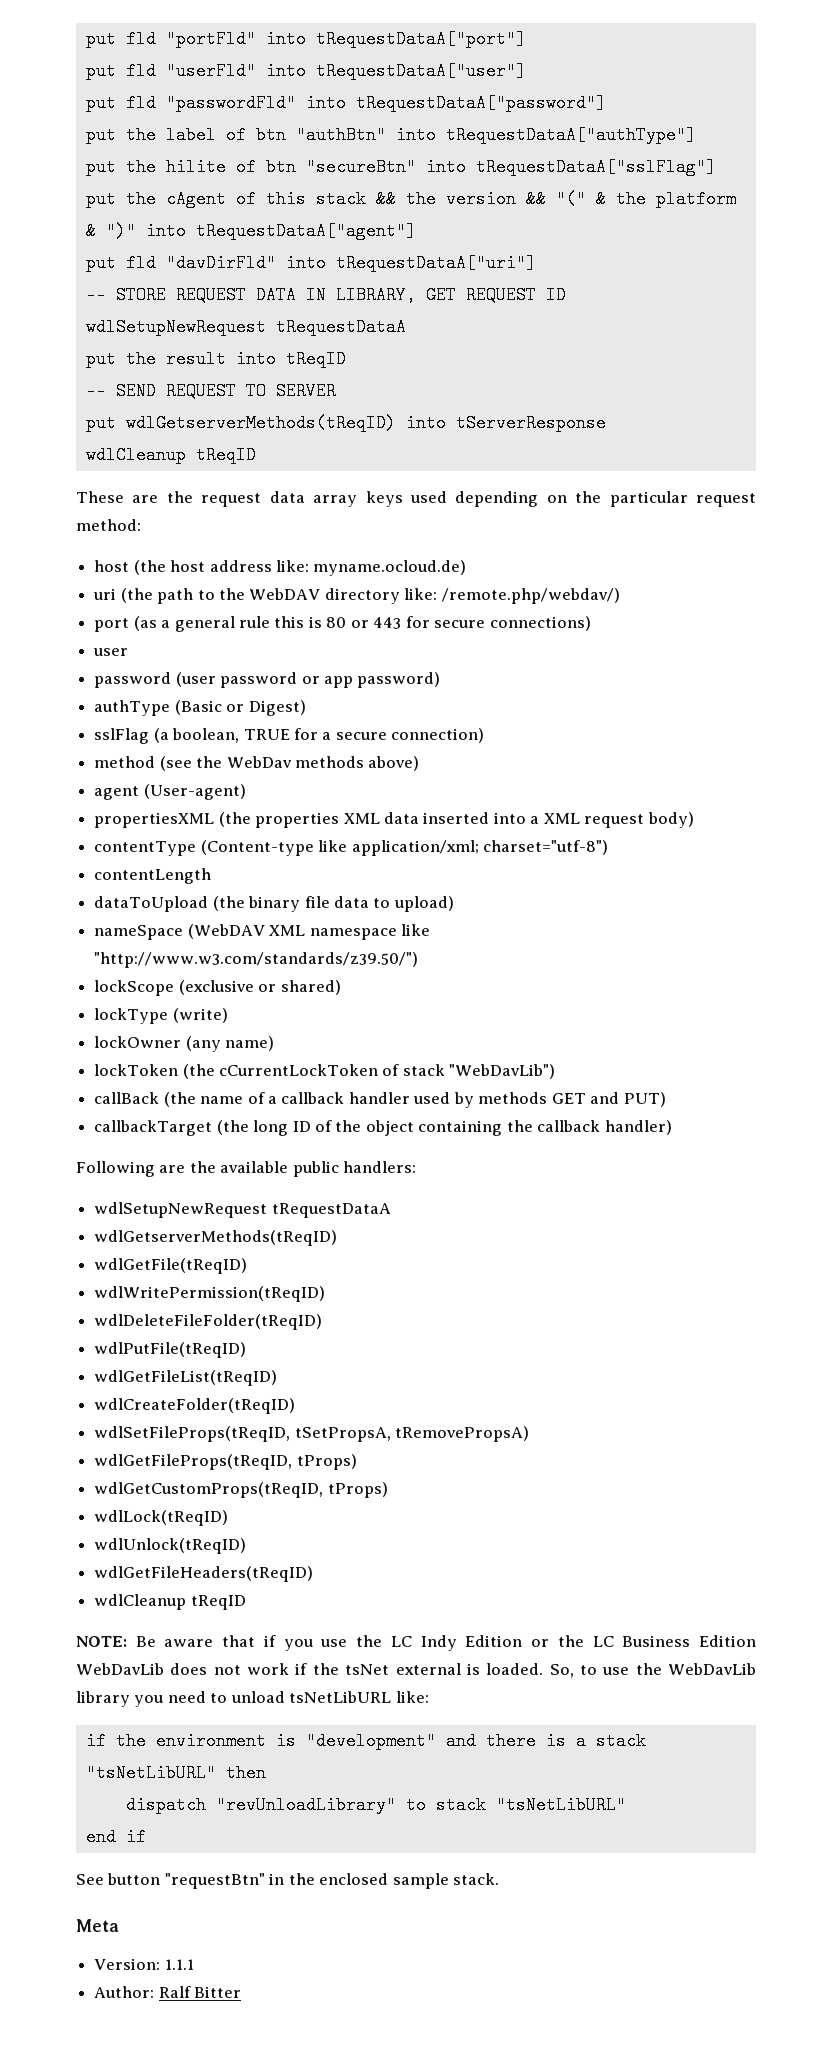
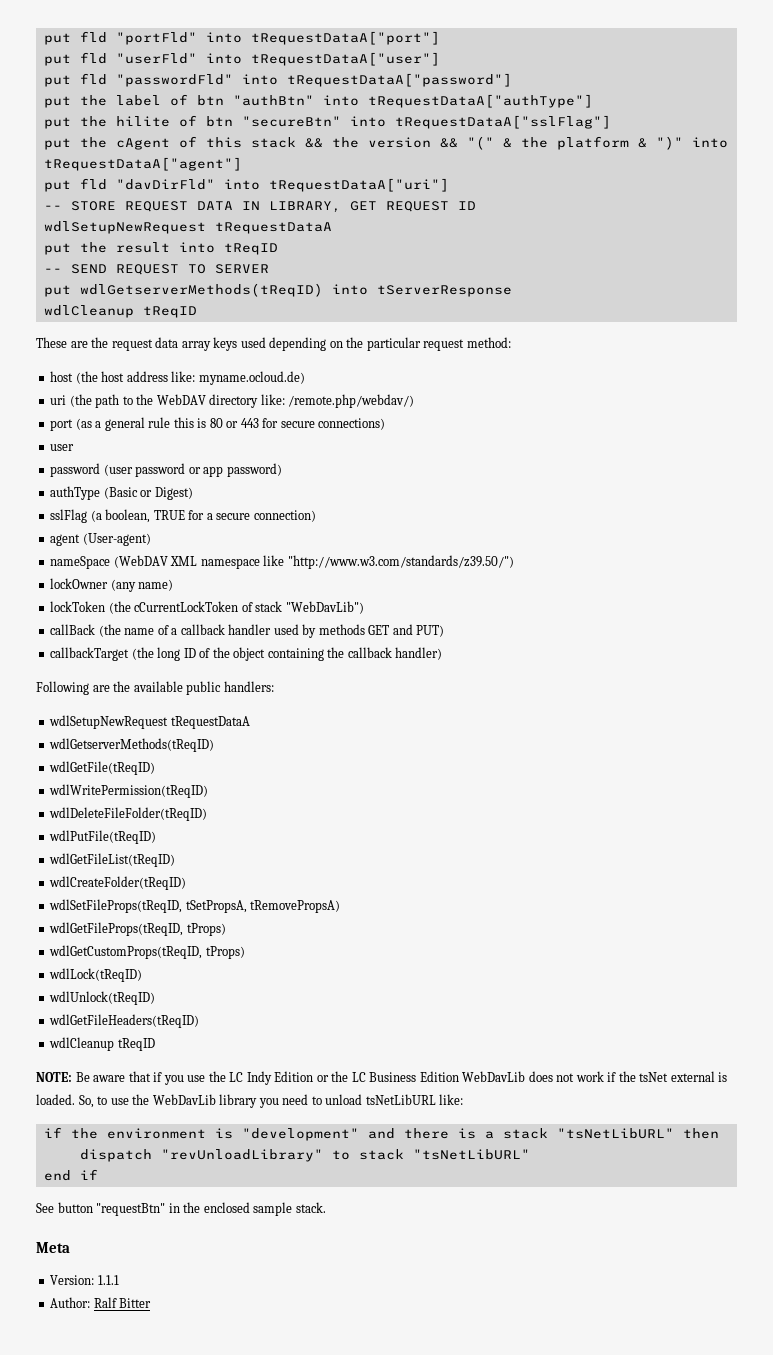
[94,756,420,771] [94,784,246,800] [94,812,694,828] [94,840,608,856] [94,868,212,884] [94,896,454,912] method (see the WebDav methods above) // agent (User-agent) // propertiesXML (the properties XML data inserted into a XML request body) // contentType (Content-type like application/xml; charset="utf-8") // contentLength // dataToUpload (the binary file data to upload) -> [50,533,151,546] agent (User-agent)
[94,980,341,996] [94,1008,228,1024] // lockScope (exclusive or shared) // lockType (write) -> (514, 562) none

